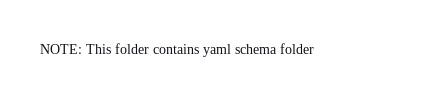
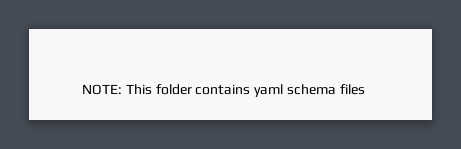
[280,43,314,54] folder -> [339,84,365,95] files

